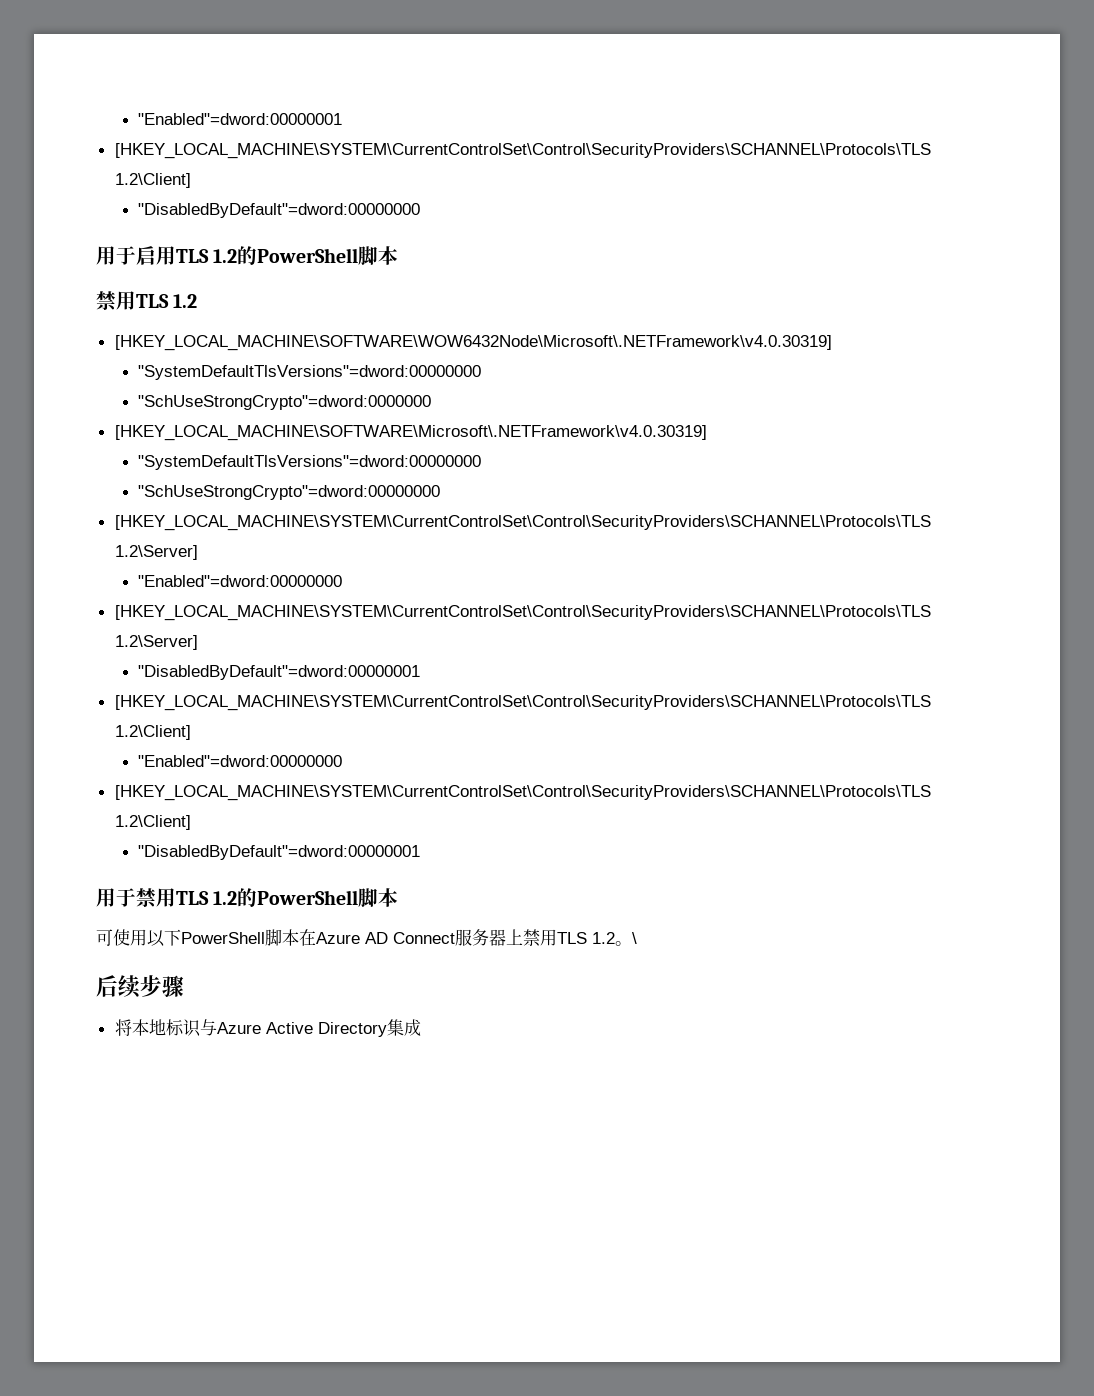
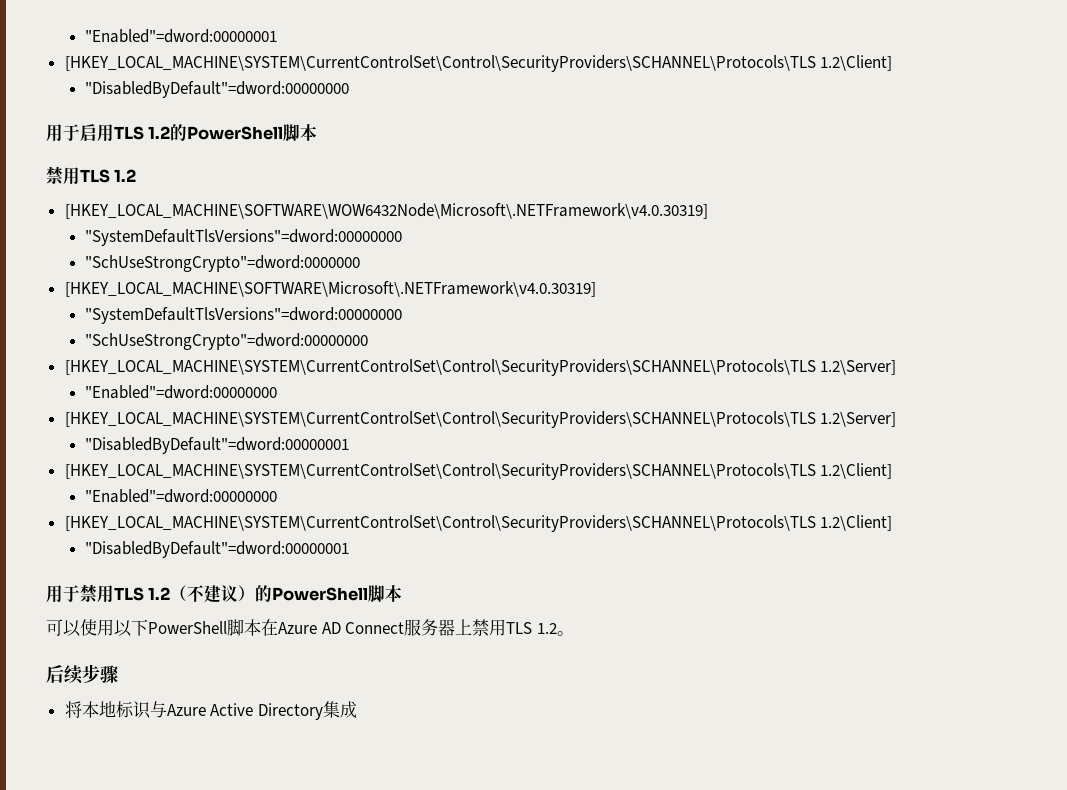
(238, 898) none -> [170,585,256,603] （不建议）
(113, 937) none -> [63,620,81,637] 以
[632,932,637,944] \ -> (574, 633) none

